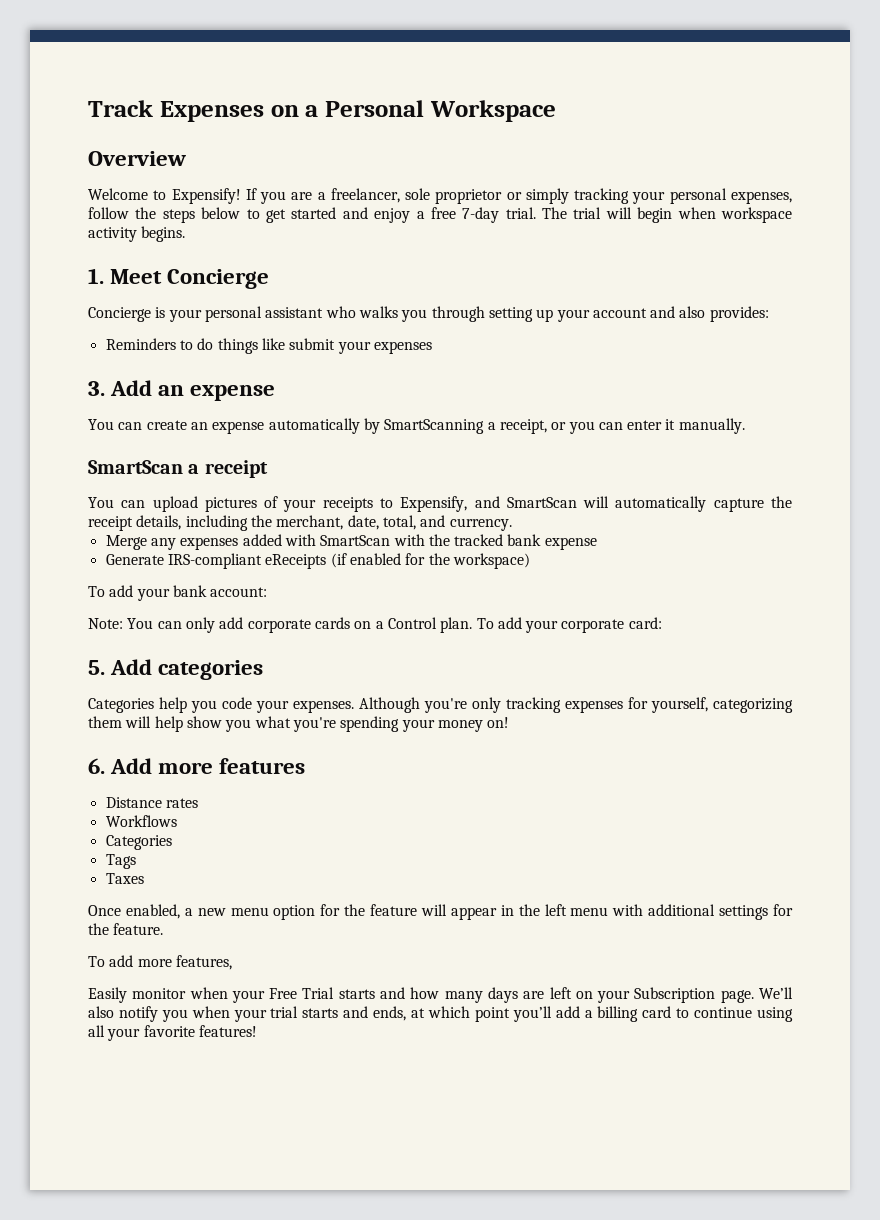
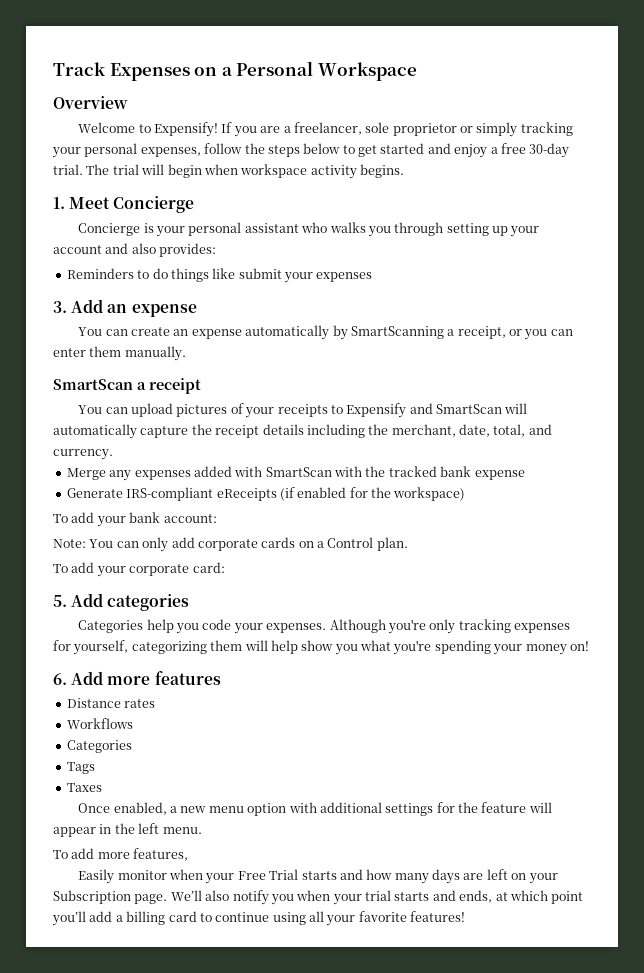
[462,207,500,223] 7-day -> [529,143,570,158] 30-day
[665,419,676,430] it -> [89,346,122,357] them
[400,496,468,512] Expensify, -> [346,403,407,418] Expensify
[136,515,182,530] details, -> [262,424,304,435] details
(473, 625) none -> (408, 544) //
(316, 912) none -> [288,802,434,816] with additional settings
[570,904,794,920] [88,923,164,935] menu with additional settings for the feature. -> [162,827,202,834] menu.

